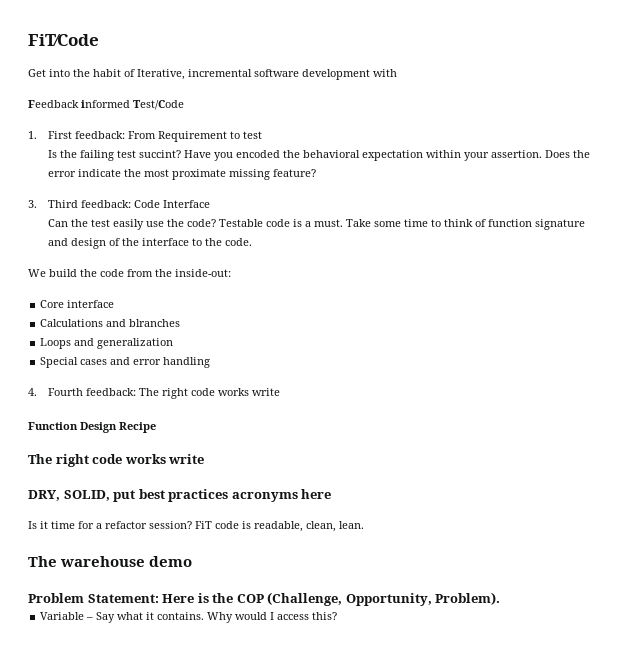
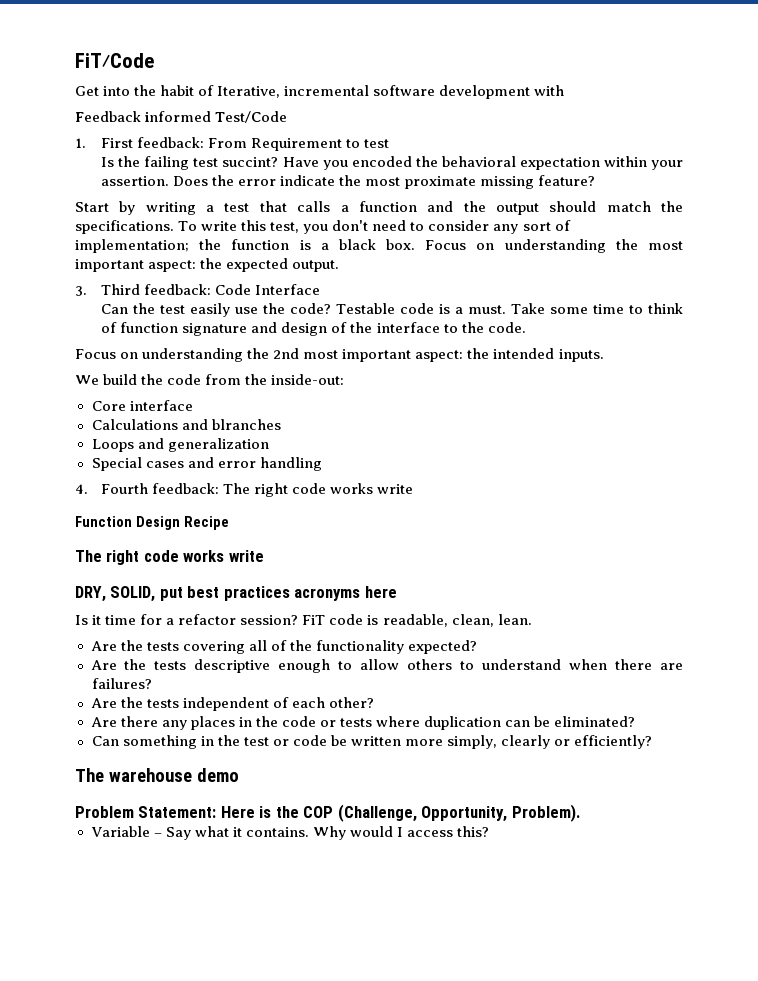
(316, 173) none -> [75,201,683,215] [75,220,571,234] [75,239,684,253] [75,258,340,272] // Start by writing a test that calls a function and the output should match the specifications. To write this test, you don't need to consider any sort of implementation; the function is a black box. Focus on understanding the most important aspect: the expected output.
(252, 242) none -> [75,348,604,362] // Focus on understanding the 2nd most important aspect: the intended inputs.
(364, 525) none -> [90,640,477,654] [90,659,683,673] [91,678,152,689] [90,697,374,711] [90,716,636,730] [91,735,653,749] // Are the tests covering all of the functionality expected? // Are the tests descriptive enough to allow others to understand when there are failures? // Are the tests independent of each other? // Are there any places in the code or tests where duplication can be eliminated? // Can something in the test or code be written more simply, clearly or efficiently?

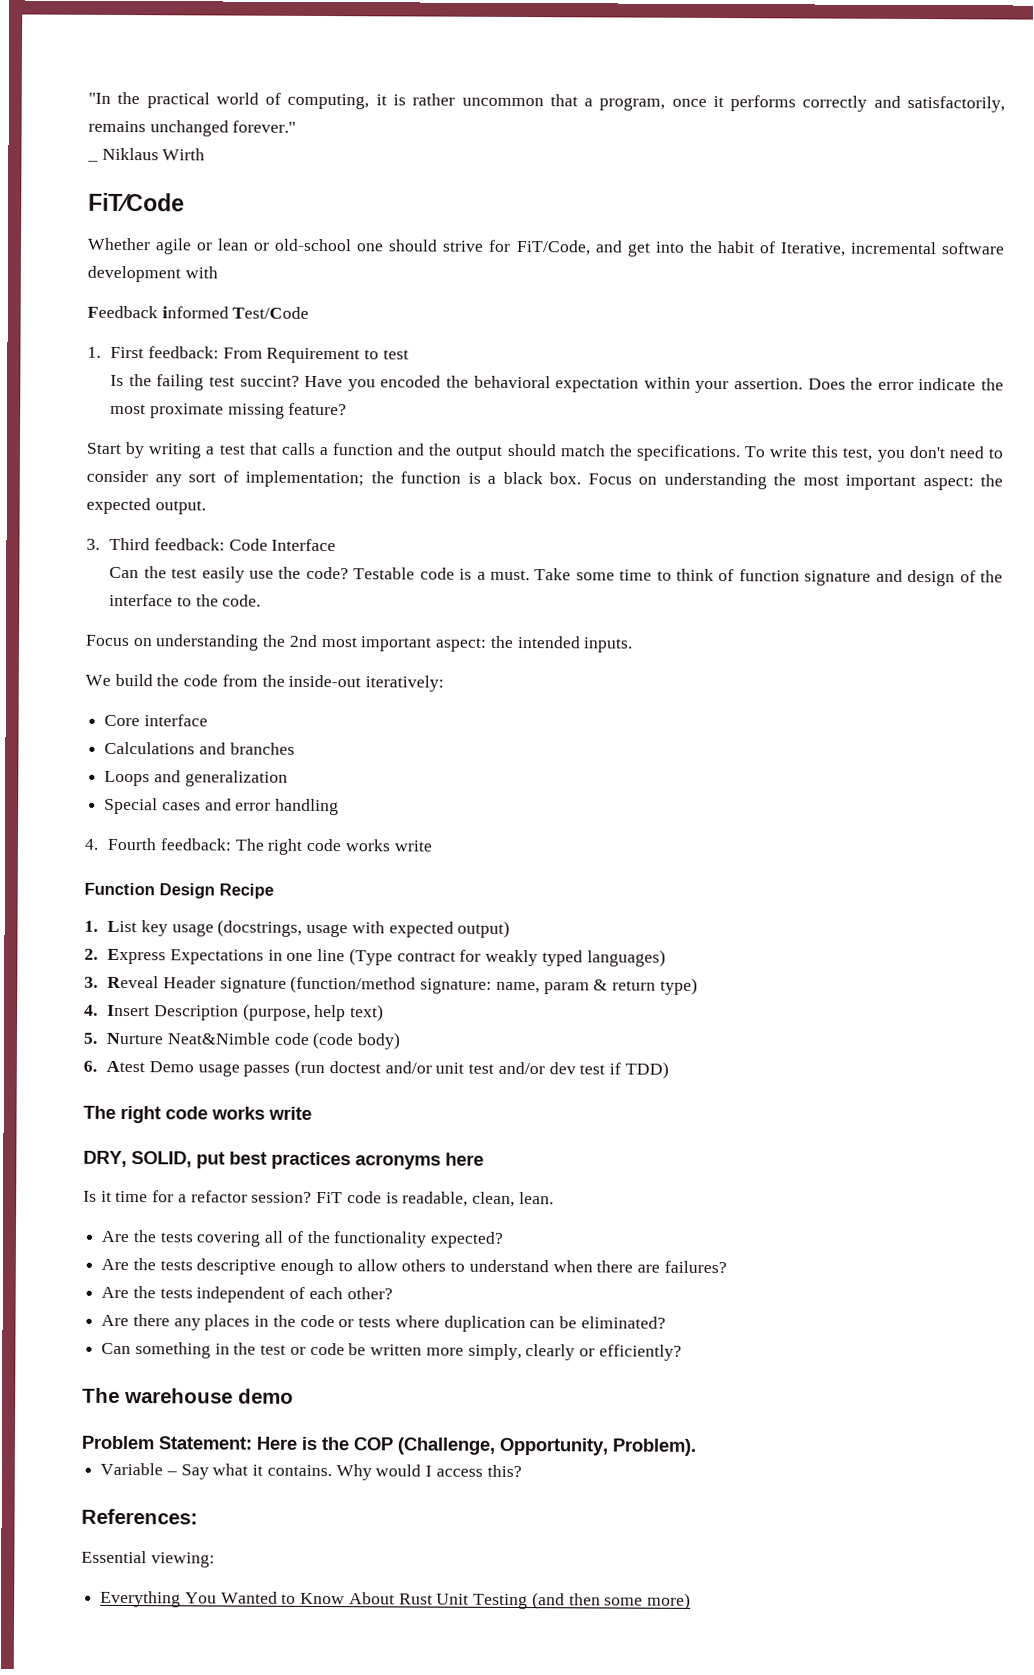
[75,53,154,68] [75,86,99,96] FiT⁄Code // Get -> [88,91,1006,113] [88,120,297,137] [87,147,206,162] [88,192,185,212] [87,237,651,257] "In the practical world of computing, it is rather uncommon that a program, once it performs correctly and satisfactorily, remains unchanged forever." // _ Niklaus Wirth // FiT⁄Code // Whether agile or lean or old-school one should strive for FiT/Code, and get
[271,374,345,385] inside-out: -> [288,674,445,692] inside-out iteratively:
[211,419,281,430] blranches -> [229,742,295,755] branches
(229, 523) none -> [84,919,511,938] [84,948,666,967] [84,975,698,995] [84,1003,385,1022] [83,1031,402,1050] [83,1059,669,1079] // 1. List key usage (docstrings, usage with expected output) // 2. Express Expectations in one line (Type contract for weakly typed languages) // 3. Reveal Header signature (function/method signature: name, param & return type) // 4. Insert Description (purpose, help text) // 5. Nurture Neat&Nimble code (code body) // 6. Atest Demo usage passes (run doctest and/or unit test and/or dev test if TDD)
(490, 831) none -> [81,1508,198,1525] [81,1550,215,1568] [100,1590,691,1610] // References: // Essential viewing: // Everything You Wanted to Know About Rust Unit Testing (and then some more)

